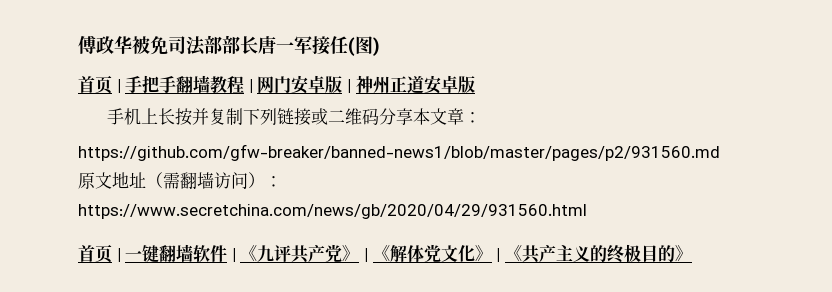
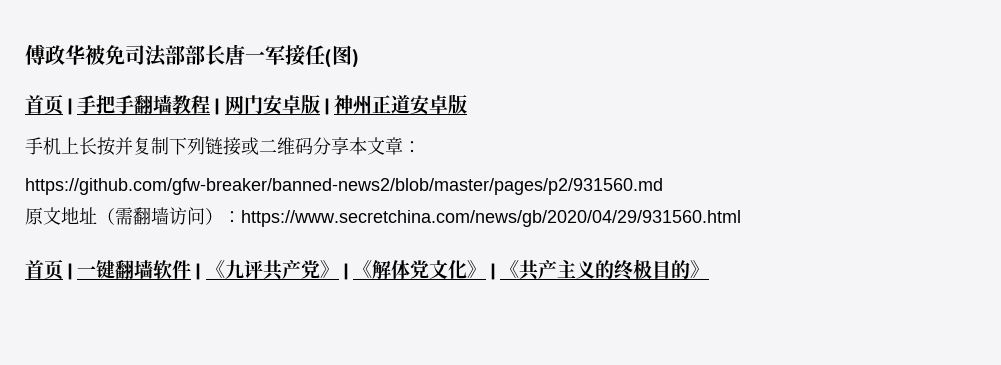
[78,144,720,161] https://github.com/gfw-breaker/banned-news1/blob/master/pages/p2/931560.md -> [25,178,663,195] https://github.com/gfw-breaker/banned-news2/blob/master/pages/p2/931560.md

